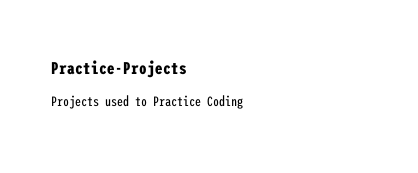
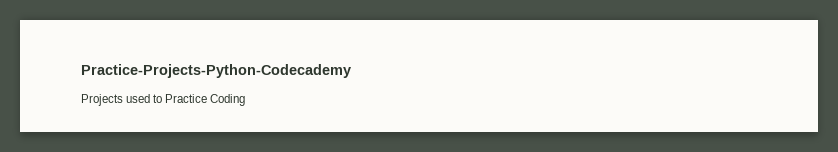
[51,60,187,78] Practice-Projects -> [81,64,351,78] Practice-Projects-Python-Codecademy

